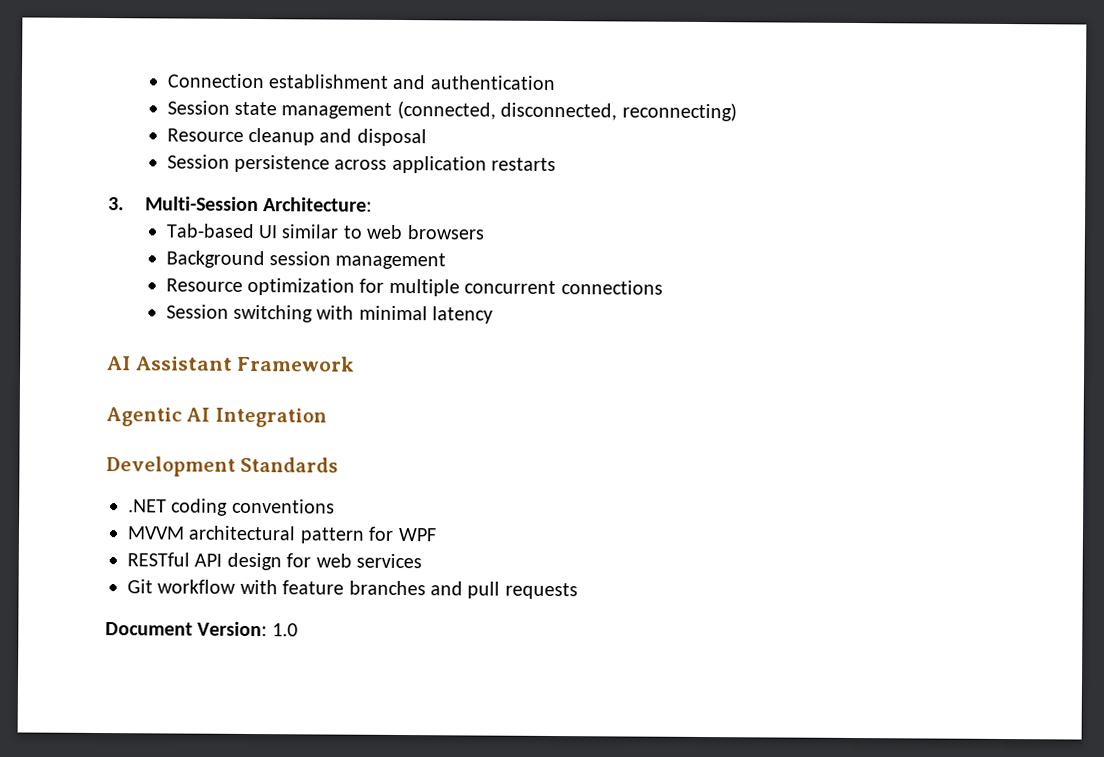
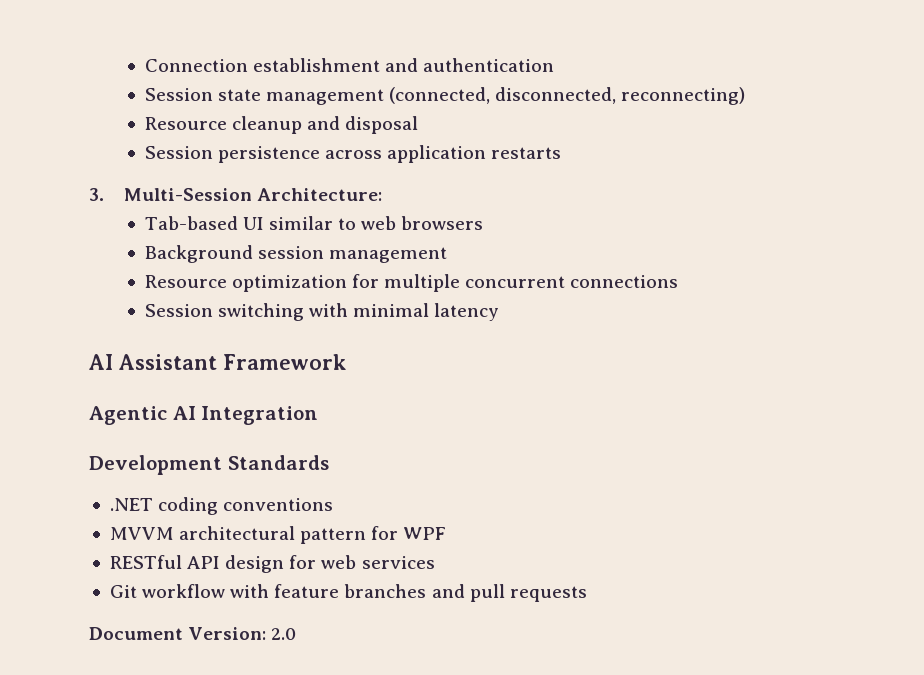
[271,623,298,637] 1.0 -> [271,628,297,640] 2.0

